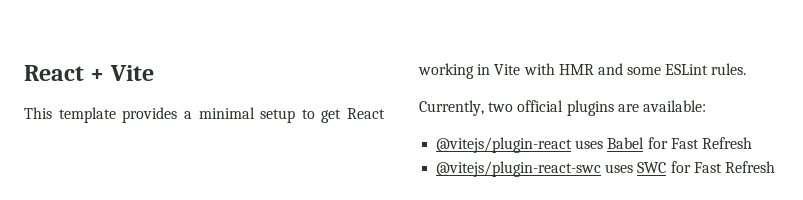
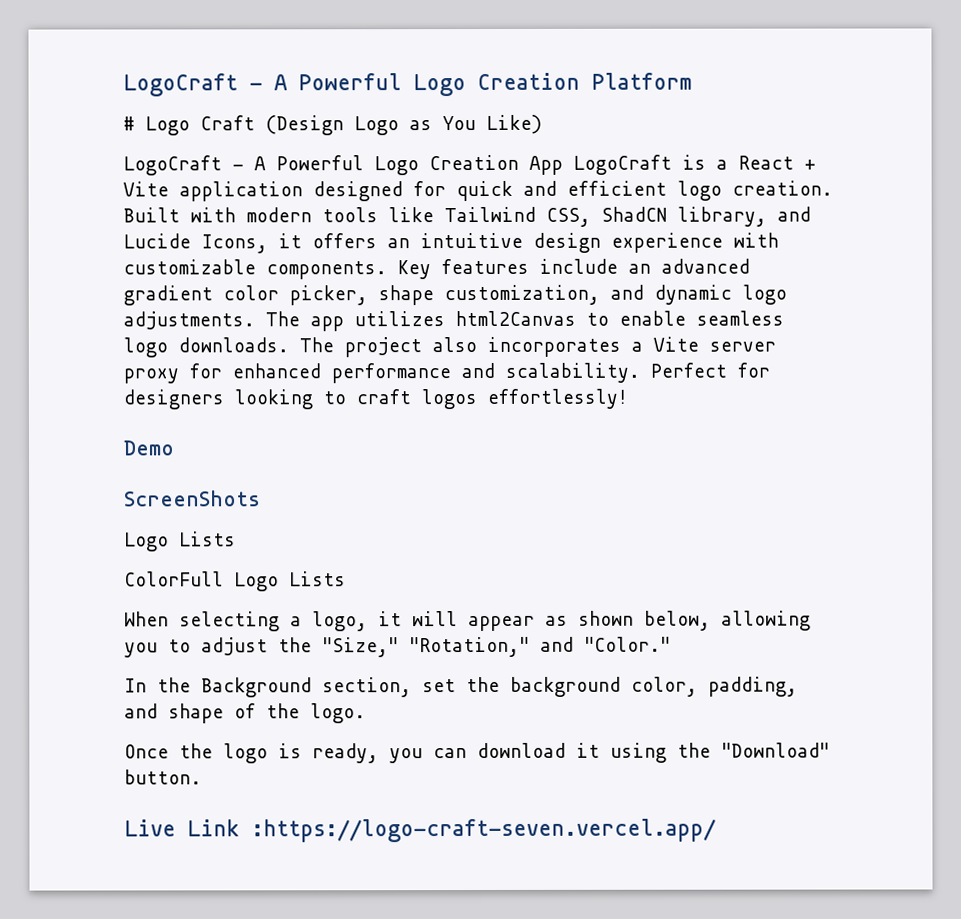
[24,65,154,81] [24,107,385,123] [418,63,747,79] [419,100,706,116] [436,137,752,153] [436,161,775,177] React + Vite // This template provides a minimal setup to get React working in Vite with HMR and some ESLint rules. // Currently, two official plugins are available: // @vitejs/plugin-react uses Babel for Fast Refresh // @vitejs/plugin-react-swc uses SWC for Fast Refresh -> [123,72,692,97] [123,114,542,136] [123,154,816,176] [123,180,833,202] [123,206,811,227] [123,232,779,254] [123,258,750,280] [123,284,787,306] [123,310,784,332] [123,336,776,358] [123,362,770,384] [123,388,628,410] [123,440,174,456] [124,490,261,507] [124,531,236,552] [124,571,346,592] [124,610,811,632] [124,636,671,658] [124,676,798,698] [124,703,366,724] [124,742,830,764] [124,769,202,785] [124,818,716,843] LogoCraft - A Powerful Logo Creation Platform // # Logo Craft (Design Logo as You Like) // LogoCraft - A Powerful Logo Creation App LogoCraft is a React + Vite application designed for quick and efficient logo creation. Built with modern tools like Tailwind CSS, ShadCN library, and Lucide Icons, it offers an intuitive design experience with customizable components. Key features include an advanced gradient color picker, shape customization, and dynamic logo adjustments. The app utilizes html2Canvas to enable seamless logo downloads. The project also incorporates a Vite server proxy for enhanced performance and scalability. Perfect for designers looking to craft logos effortlessly! // Demo // ScreenShots // Logo Lists // ColorFull Logo Lists // When selecting a logo, it will appear as shown below, allowing you to adjust the "Size," "Rotation," and "Color." // In the Background section, set the background color, padding, and shape of the logo. // Once the logo is ready, you can download it using the "Download" button. // Live Link :https://logo-craft-seven.vercel.app/

